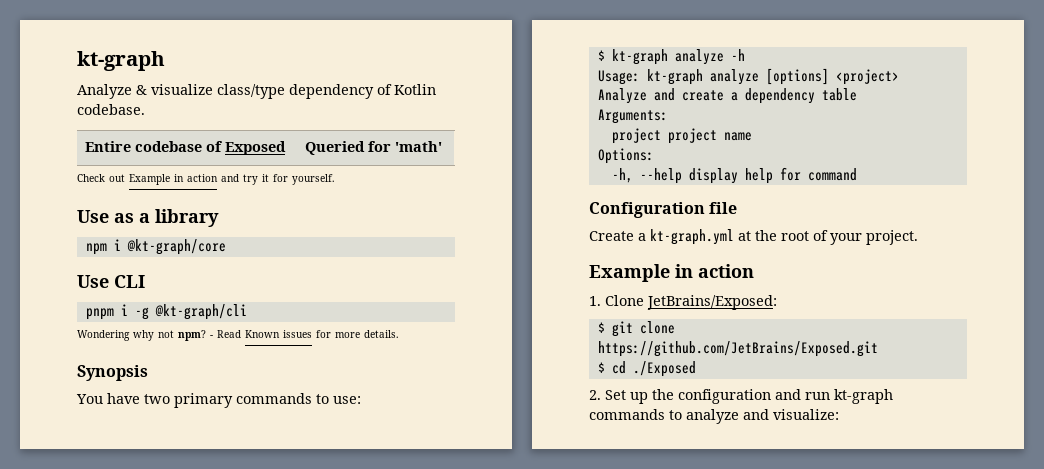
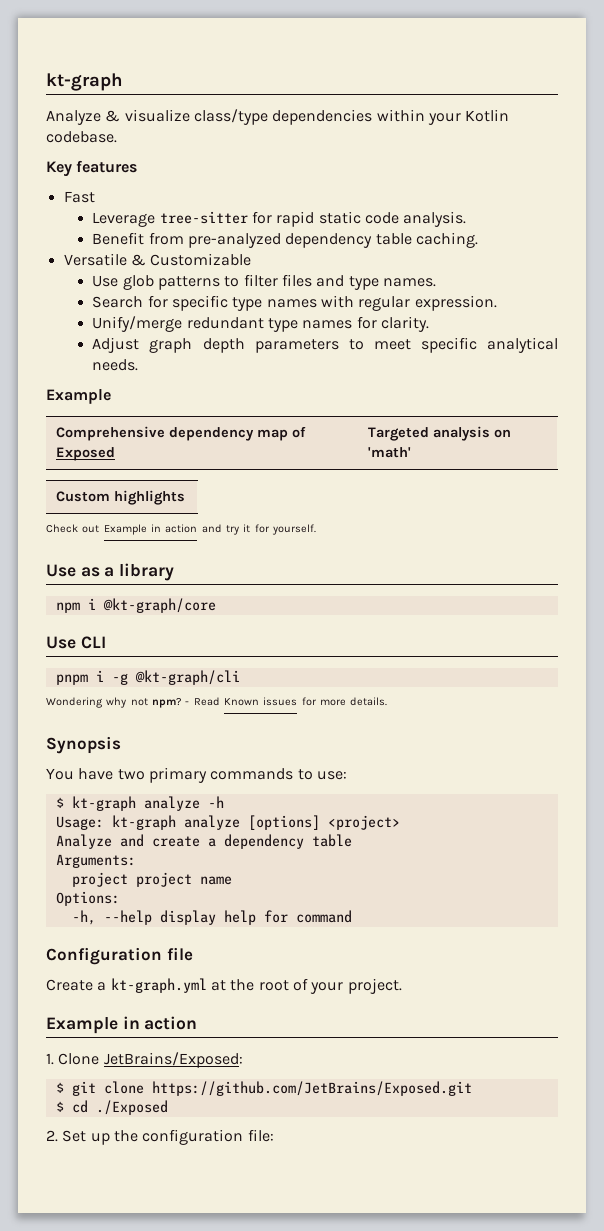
[289,84,392,99] dependency of -> [272,109,461,125] dependencies within your
[85,141,203,152] // Entire codebase -> [46,160,138,177] [63,191,95,203] [92,211,467,227] [92,232,478,248] [63,253,252,266] [92,274,436,290] [92,295,497,311] [92,316,429,332] [92,337,558,353] [92,359,139,371] [46,389,111,404] [56,426,289,441] // Key features // Fast // Leverage tree-sitter for rapid static code analysis. // Benefit from pre-analyzed dependency table caching. // Versatile & Customizable // Use glob patterns to filter files and type names. // Search for specific type names with regular expression. // Unify/merge redundant type names for clarity. // Adjust graph depth parameters to meet specific analytical needs. // Example // Comprehensive dependency map
[305,141,392,155] Queried for -> [368,426,512,441] Targeted analysis on
(443, 146) none -> [56,490,186,505] // Custom highlights
[775,389,893,404] [589,409,839,424] and run kt-graph commands to analyze and visualize: -> [247,1129,274,1142] file:

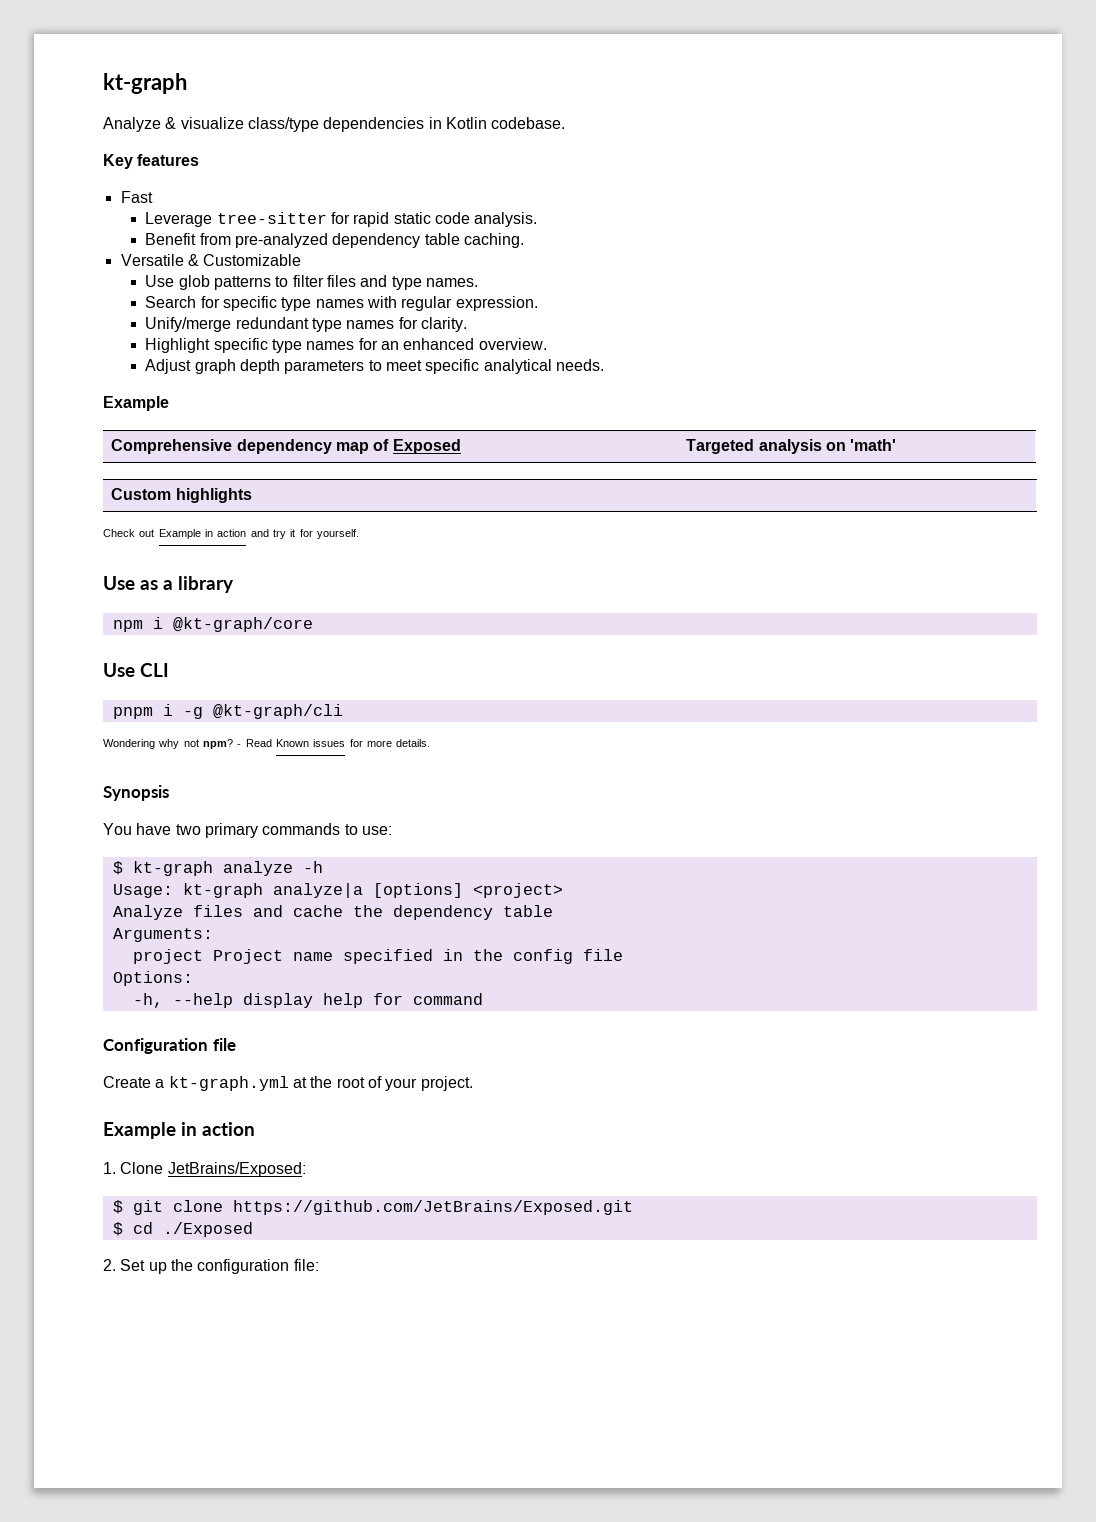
[376,109,461,125] within your -> [428,117,442,129] in
(429, 324) none -> [145,338,547,353] // Highlight specific type names for an enhanced overview.
[183,815,240,830] analyze -> [272,883,363,898] analyze|a
[119,834,216,847] and create a -> [192,905,383,917] files and cache the
[135,872,192,887] project -> [212,949,283,964] Project
(232, 880) none -> [342,949,623,964] specified in the config file

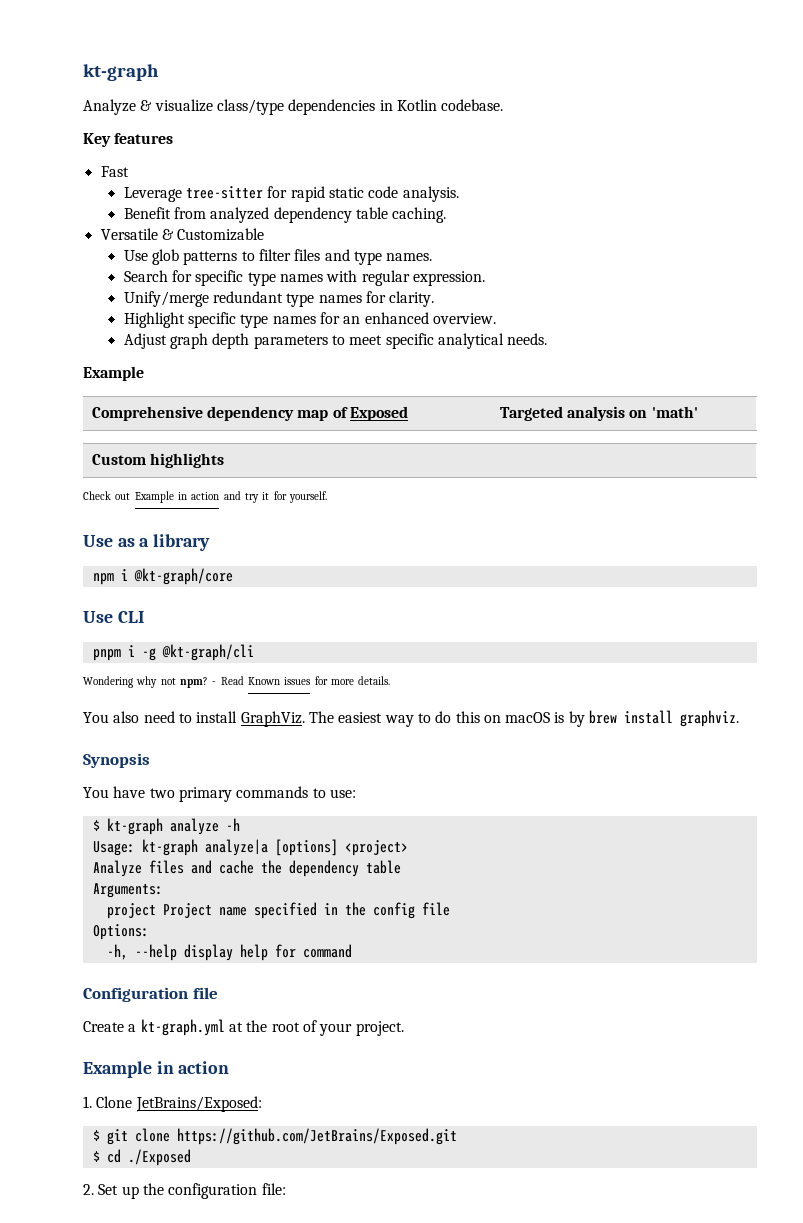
[235,233,329,248] pre-analyzed -> [210,207,270,223] analyzed
(431, 743) none -> [83,710,740,727] // You also need to install GraphViz. The easiest way to do this on macOS is by brew install graphviz.

